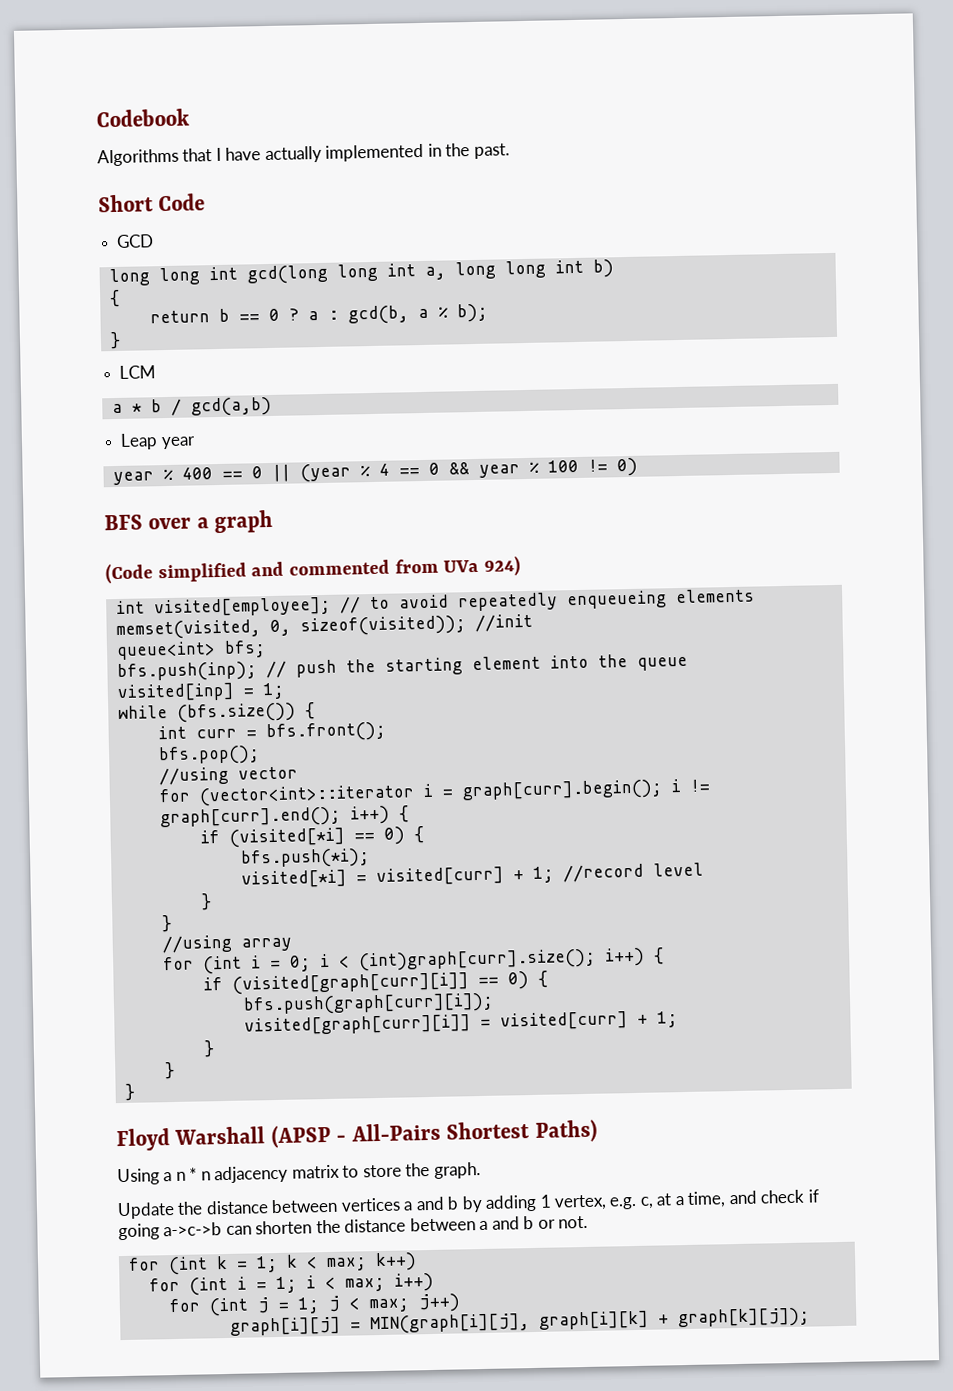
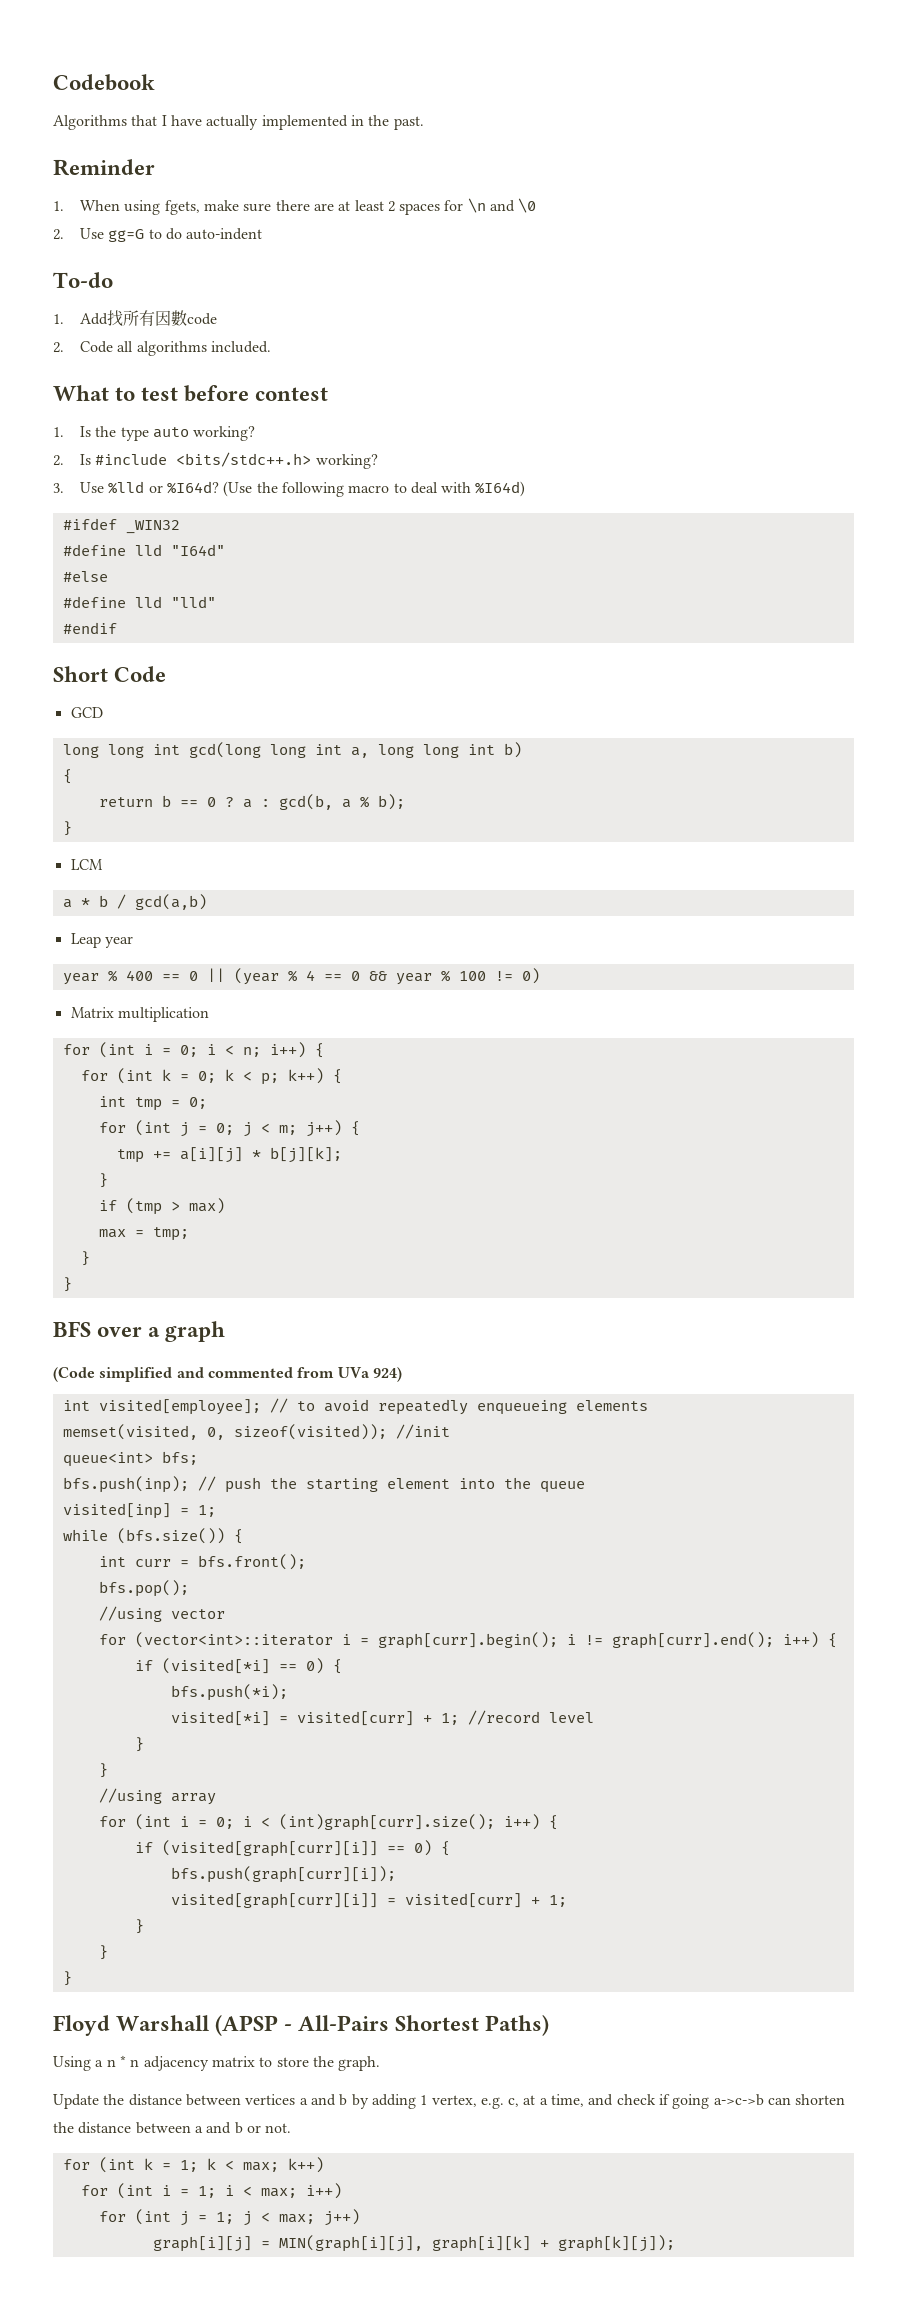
(510, 151) none -> [53,159,155,176] [53,198,537,215] [53,228,263,242] [53,272,113,288] [53,310,217,327] [53,341,271,356] [53,385,329,402] [53,426,256,441] [53,452,378,469] [53,481,526,497] [62,518,180,534] [62,544,225,556] [62,571,108,582] [62,596,216,608] [62,622,117,634] // Reminder // 1. When using fgets, make sure there are at least 2 spaces for \n and \0 // 2. Use gg=G to do auto-indent // To-do // 1. Add找所有因數code // 2. Code all algorithms included. // What to test before contest // 1. Is the type auto working? // 2. Is #include <bits/stdc++.h> working? // 3. Use %lld or %I64d? (Use the following macro to deal with %I64d) // #ifdef _WIN32 // #define lld "I64d" // #else // #define lld "lld" // #endif
(638, 467) none -> [70,1007,209,1022] [62,1042,324,1058] [80,1068,342,1085] [98,1096,207,1111] [98,1120,360,1137] [116,1147,342,1163] [98,1173,108,1188] [98,1198,225,1215] [98,1227,189,1241] [80,1251,90,1266] [62,1277,72,1292] // Matrix multiplication // for (int i = 0; i < n; i++) { // for (int k = 0; k < p; k++) { // int tmp = 0; // for (int j = 0; j < m; j++) { // tmp += a[i][j] * b[j][k]; // } // if (tmp > max) // max = tmp; // } // }

